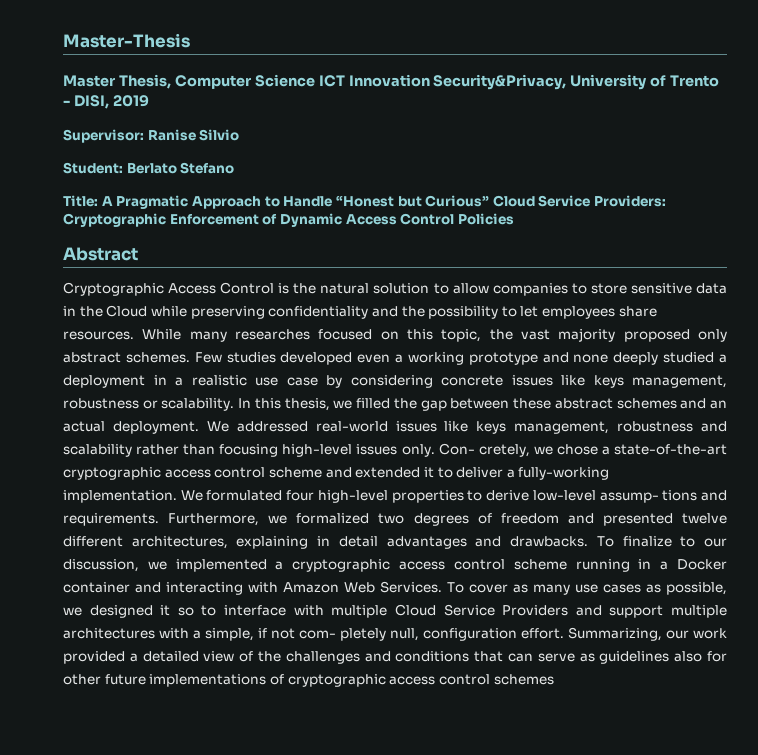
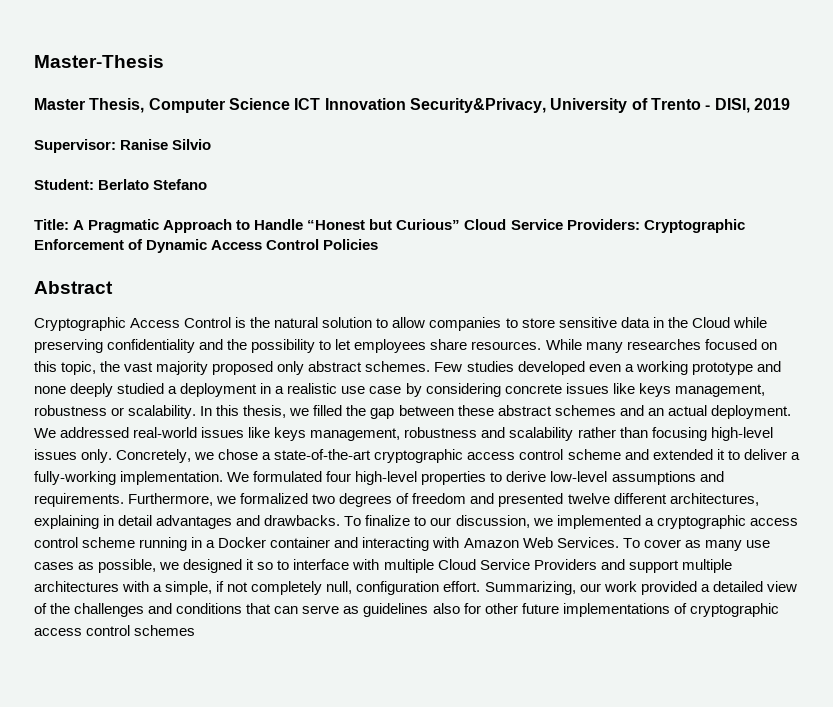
[438,443,530,457] Con- cretely, -> [116,449,192,463] Concretely,
[599,490,698,503] assump- tions -> [611,471,696,485] assumptions
[299,628,386,641] com- pletely -> [251,581,323,595] completely

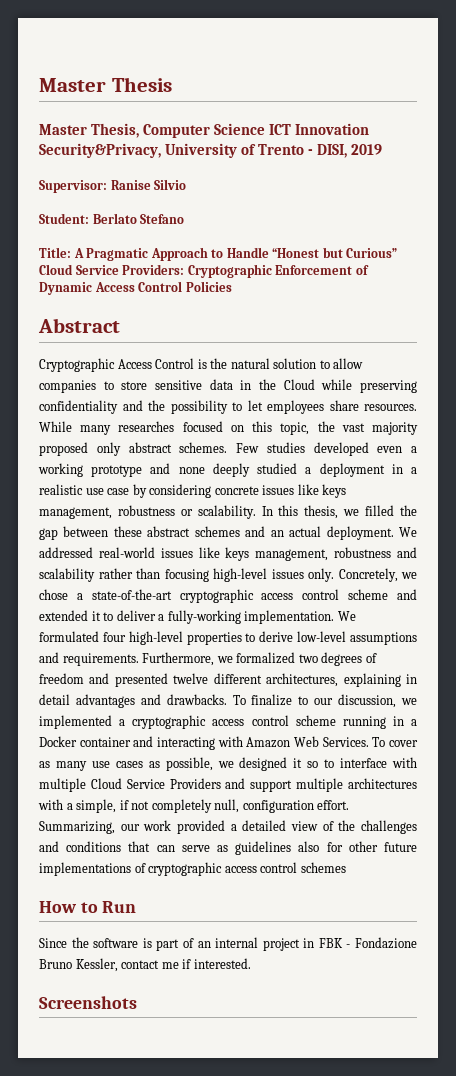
[34,55,164,68] Master-Thesis -> [39,77,172,92] Master Thesis
(196, 630) none -> [39,901,137,913] [39,937,417,951] [39,958,251,972] [39,996,137,1009] // How to Run // Since the software is part of an internal project in FBK - Fondazione Bruno Kessler, contact me if interested. // Screenshots

